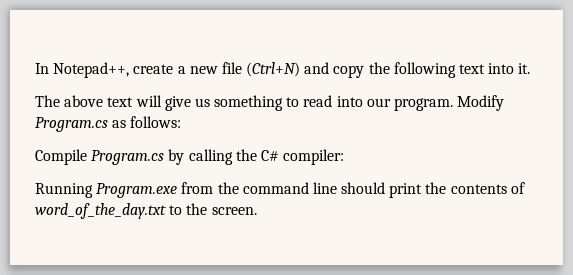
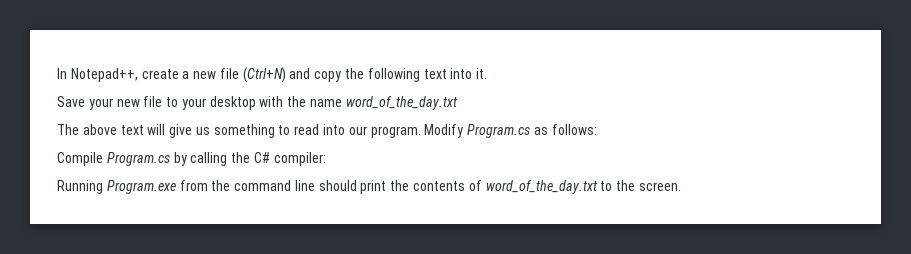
(531, 68) none -> [57,96,458,110] // Save your new file to your desktop with the name word_of_the_day.txt

